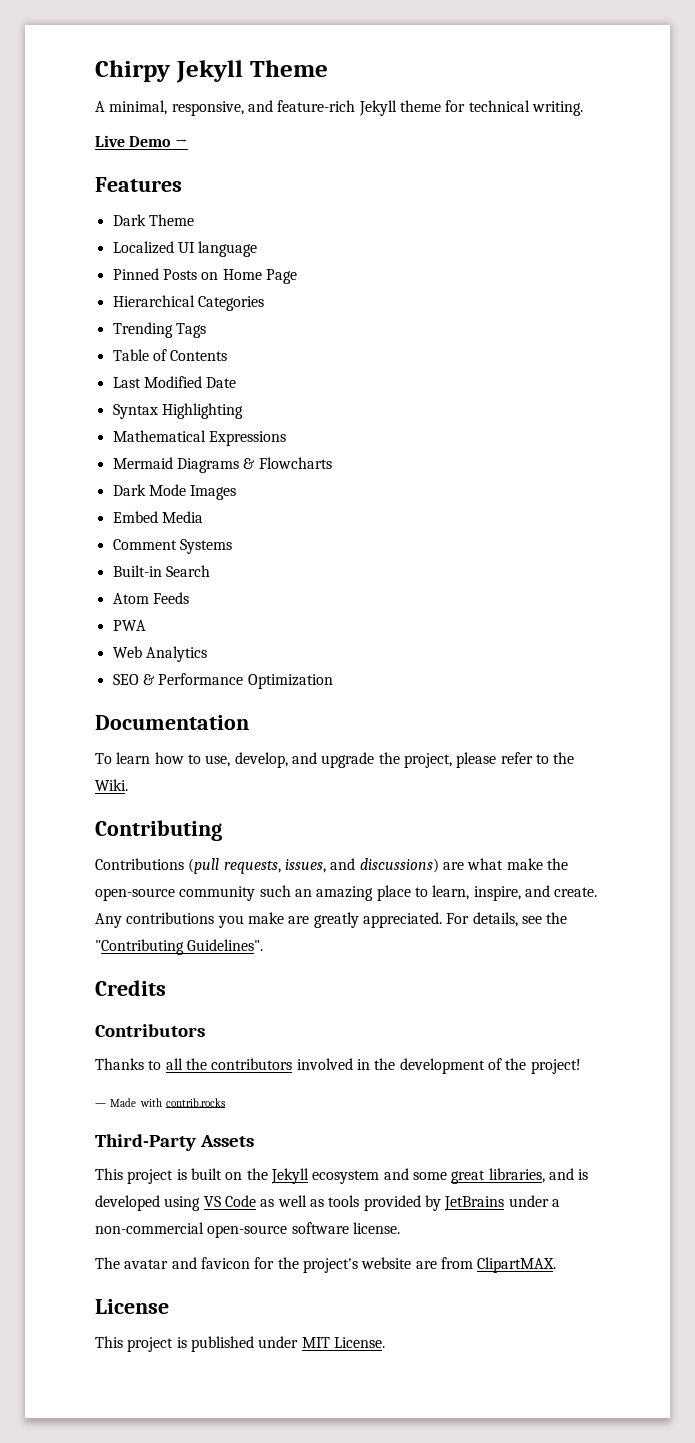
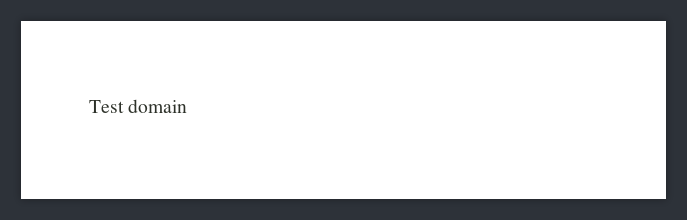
[95,60,328,83] [95,100,583,116] [95,135,188,147] [95,177,182,192] [112,214,194,226] [112,241,258,257] [112,268,297,284] [112,295,264,311] [112,322,206,338] [112,349,228,361] [112,376,237,388] [112,403,243,419] [112,430,286,446] [112,457,332,473] [112,484,237,500] [112,511,203,523] [112,539,232,554] [112,565,210,577] [112,592,189,604] [112,620,146,631] [112,646,207,662] [112,673,333,689] [95,715,249,730] [95,752,575,768] [95,779,128,791] [95,820,222,841] [95,858,568,874] [95,885,598,901] [95,912,568,928] [95,939,264,955] [95,980,166,996] [95,1024,205,1037] [95,1058,581,1074] [95,1098,225,1107] [95,1134,254,1151] [95,1168,589,1184] [95,1195,560,1211] [95,1222,400,1238] [95,1257,557,1273] [95,1299,169,1314] [95,1336,385,1352] Chirpy Jekyll Theme // A minimal, responsive, and feature-rich Jekyll theme for technical writing. // Live Demo → // Features // Dark Theme // Localized UI language // Pinned Posts on Home Page // Hierarchical Categories // Trending Tags // Table of Contents // Last Modified Date // Syntax Highlighting // Mathematical Expressions // Mermaid Diagrams & Flowcharts // Dark Mode Images // Embed Media // Comment Systems // Built-in Search // Atom Feeds // PWA // Web Analytics // SEO & Performance Optimization // Documentation // To learn how to use, develop, and upgrade the project, please refer to the Wiki. // Contributing // Contributions (pull requests, issues, and discussions) are what make the open-source community such an amazing place to learn, inspire, and create. Any contributions you make are greatly appreciated. For details, see the "Contributing Guidelines". // Credits // Contributors // Thanks to all the contributors involved in the development of the project! // — Made with contrib.rocks // Third-Party Assets // This project is built on the Jekyll ecosystem and some great libraries, and is developed using VS Code as well as tools provided by JetBrains under a non-commercial open-source software license. // The avatar and favicon for the project's website are from ClipartMAX. // License // This project is published under MIT License. -> [89,99,188,113] Test domain

